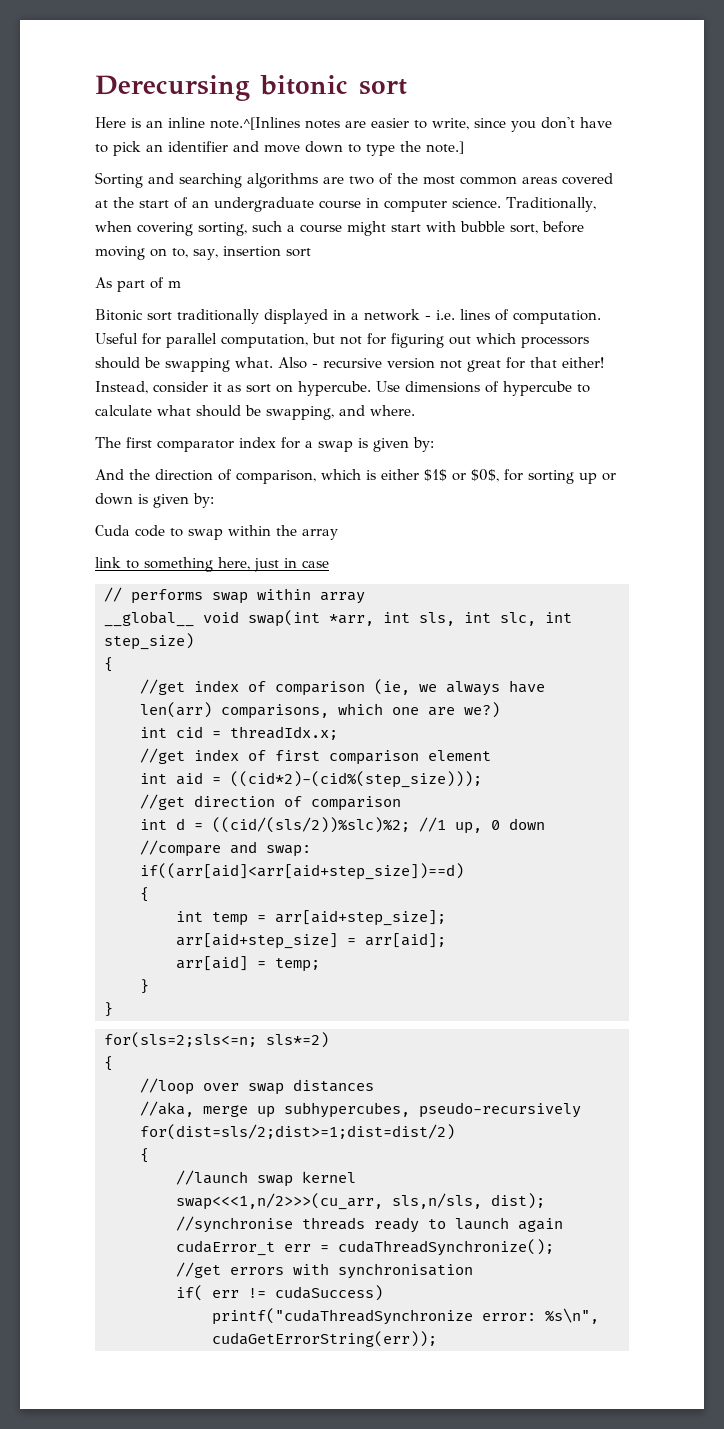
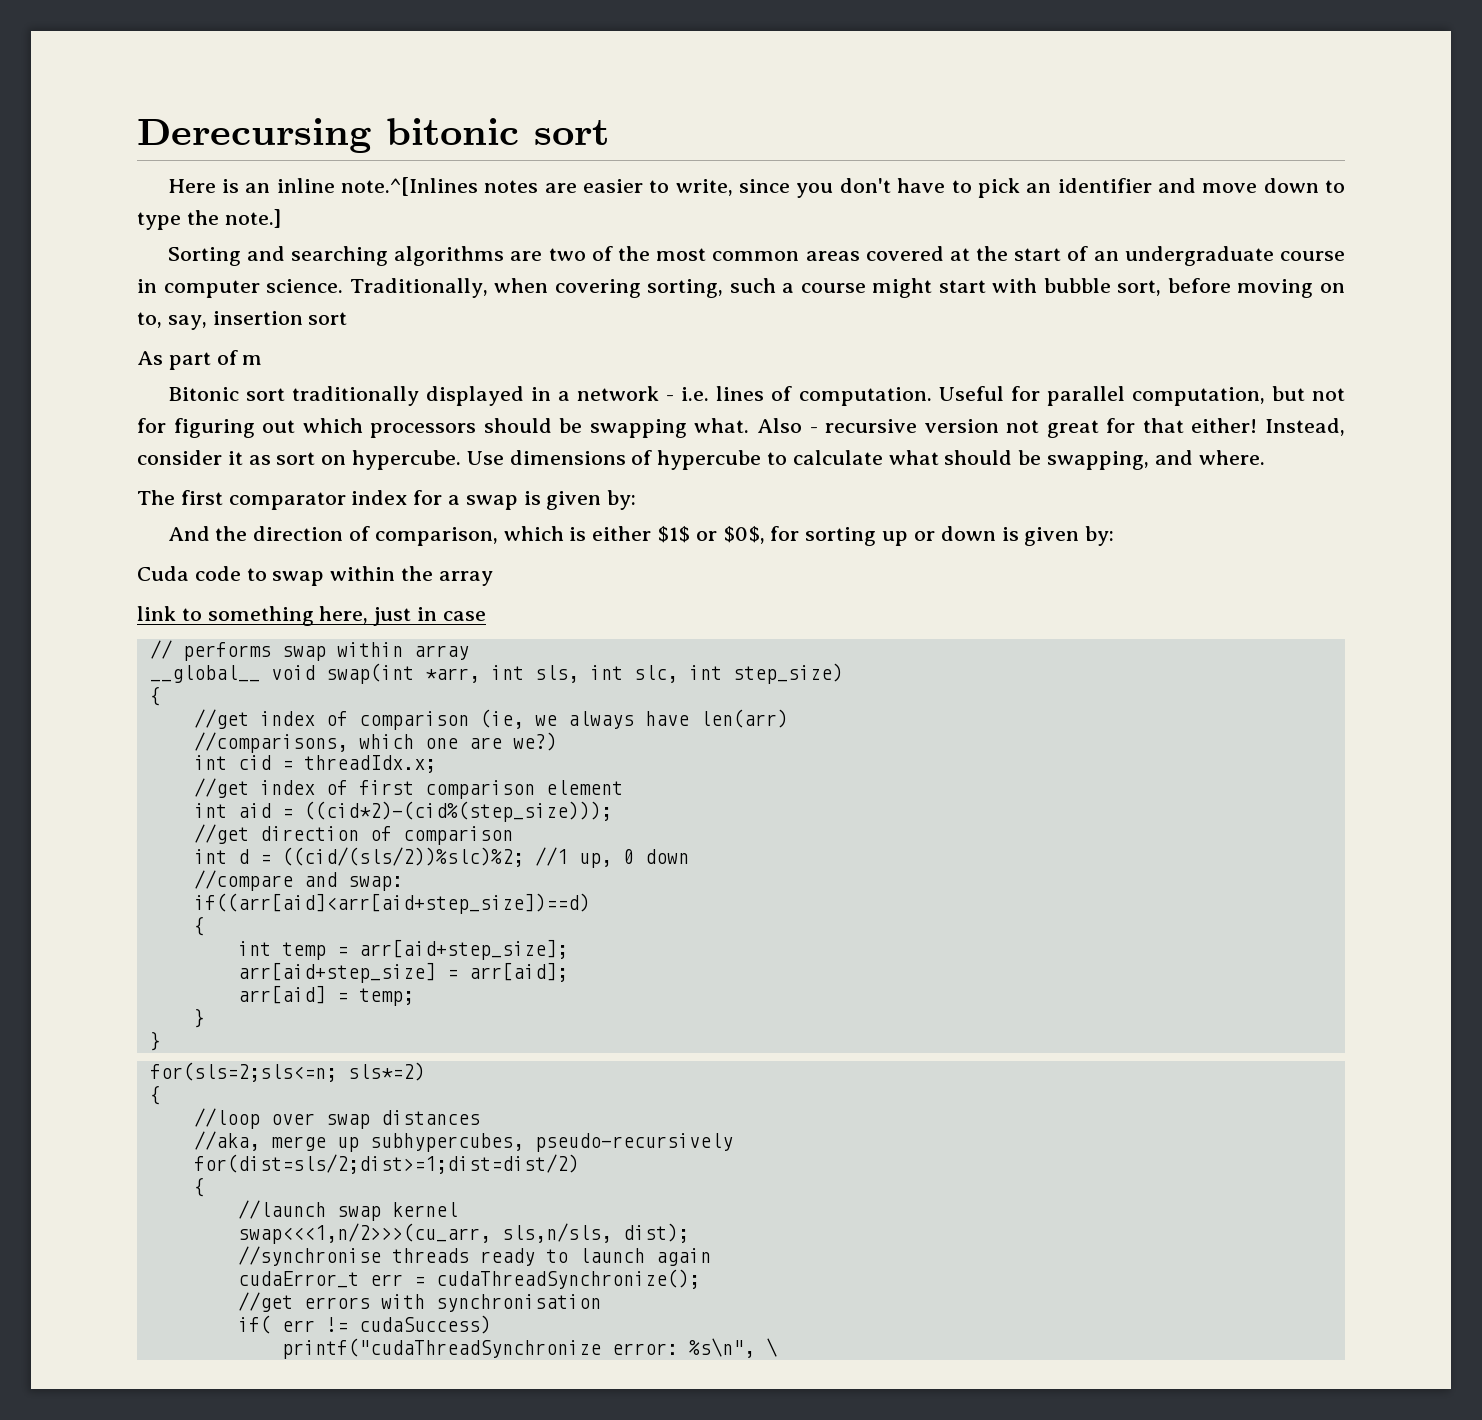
[221,704,329,719] comparisons, -> [193,732,348,753] // //comparisons,
[212,1331,437,1347] cudaGetErrorString(err)); -> [765,1338,777,1357] \

